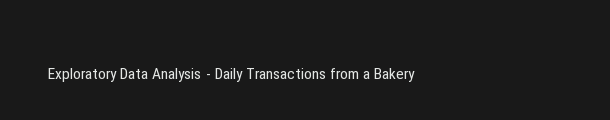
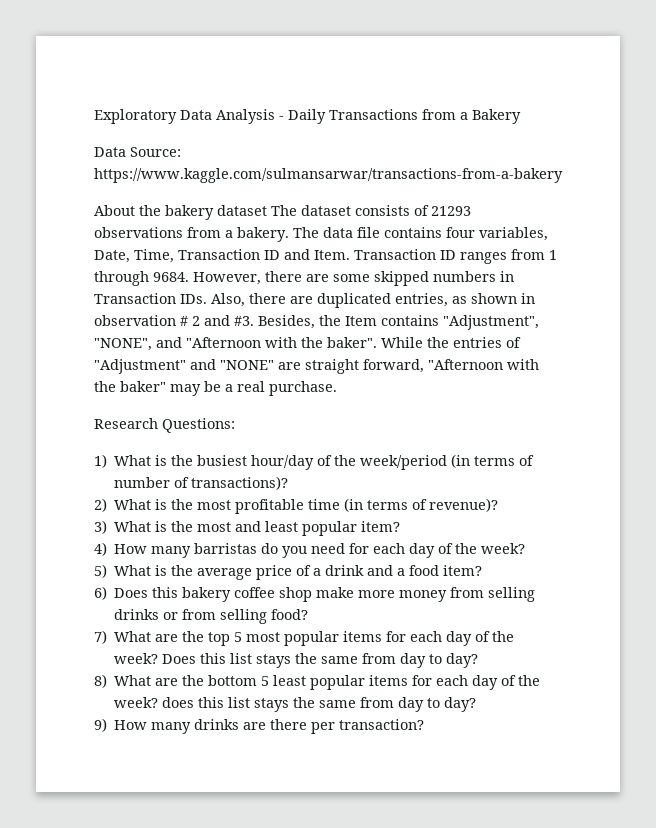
(416, 75) none -> [94,147,181,157] [94,168,563,183] [94,205,471,220] [94,227,548,242] [94,249,557,264] [94,271,514,286] [94,293,535,308] [94,315,539,330] [94,337,521,351] [94,359,539,374] [94,381,337,396] [94,418,235,433] [94,454,535,470] [114,476,289,490] [94,498,499,514] [94,520,401,536] [94,542,526,558] [94,564,483,580] [94,586,536,602] [114,609,309,624] [94,630,515,646] [114,653,479,668] [94,674,541,690] [114,697,477,712] [94,718,425,734] // Data Source: https://www.kaggle.com/sulmansarwar/transactions-from-a-bakery // About the bakery dataset The dataset consists of 21293 observations from a bakery. The data file contains four variables, Date, Time, Transaction ID and Item. Transaction ID ranges from 1 through 9684. However, there are some skipped numbers in Transaction IDs. Also, there are duplicated entries, as shown in observation # 2 and #3. Besides, the Item contains "Adjustment", "NONE", and "Afternoon with the baker". While the entries of "Adjustment" and "NONE" are straight forward, "Afternoon with the baker" may be a real purchase. // Research Questions: // 1) What is the busiest hour/day of the week/period (in terms of number of transactions)? // 2) What is the most profitable time (in terms of revenue)? // 3) What is the most and least popular item? // 4) How many barristas do you need for each day of the week? // 5) What is the average price of a drink and a food item? // 6) Does this bakery coffee shop make more money from selling drinks or from selling food? // 7) What are the top 5 most popular items for each day of the week? Does this list stays the same from day to day? // 8) What are the bottom 5 least popular items for each day of the week? does this list stays the same from day to day? // 9) How many drinks are there per transaction?

